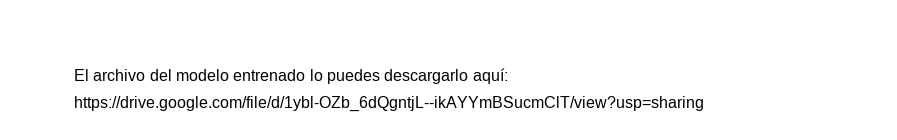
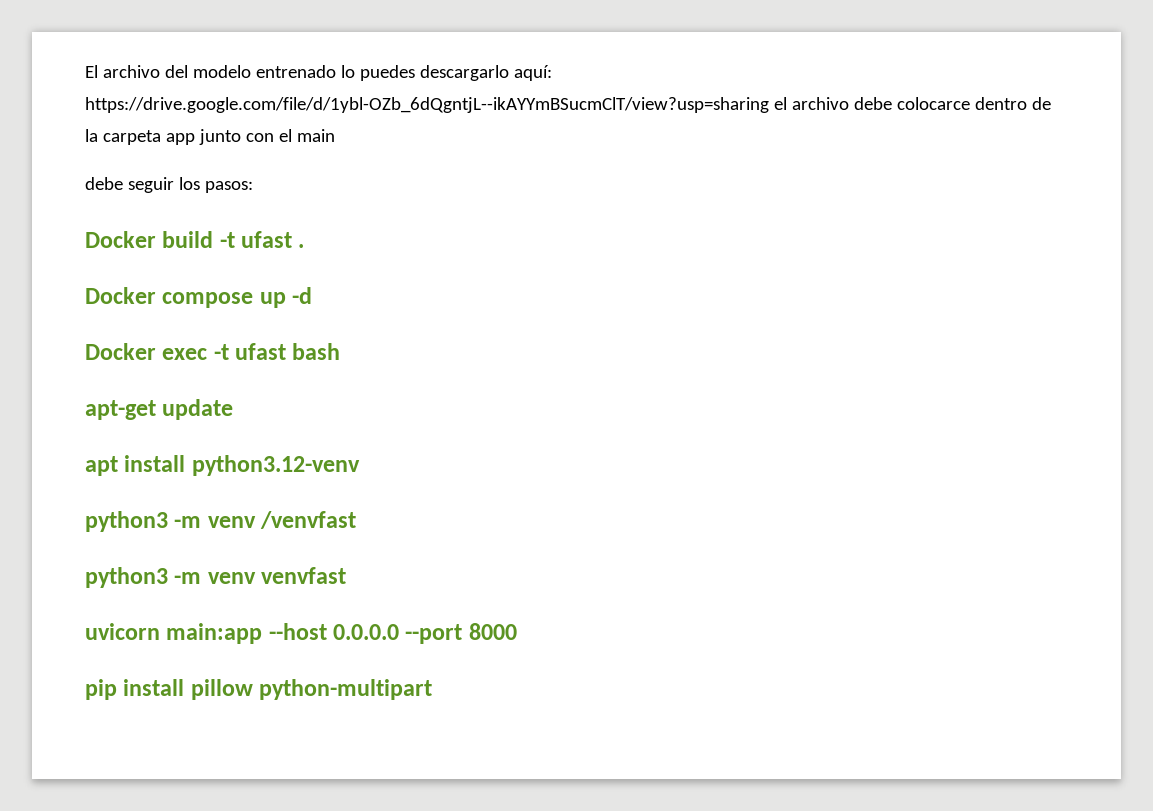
(704, 104) none -> [773,97,1051,110] [85,129,335,145] [85,177,253,193] [85,231,305,248] [85,287,313,308] [85,343,341,360] [85,399,234,420] [85,455,360,476] [85,511,357,532] [85,567,347,588] [85,623,517,644] [85,679,433,700] el archivo debe colocarce dentro de la carpeta app junto con el main // debe seguir los pasos: // Docker build -t ufast . // Docker compose up -d // Docker exec -t ufast bash // apt-get update // apt install python3.12-venv // python3 -m venv /venvfast // python3 -m venv venvfast // uvicorn main:app --host 0.0.0.0 --port 8000 // pip install pillow python-multipart

